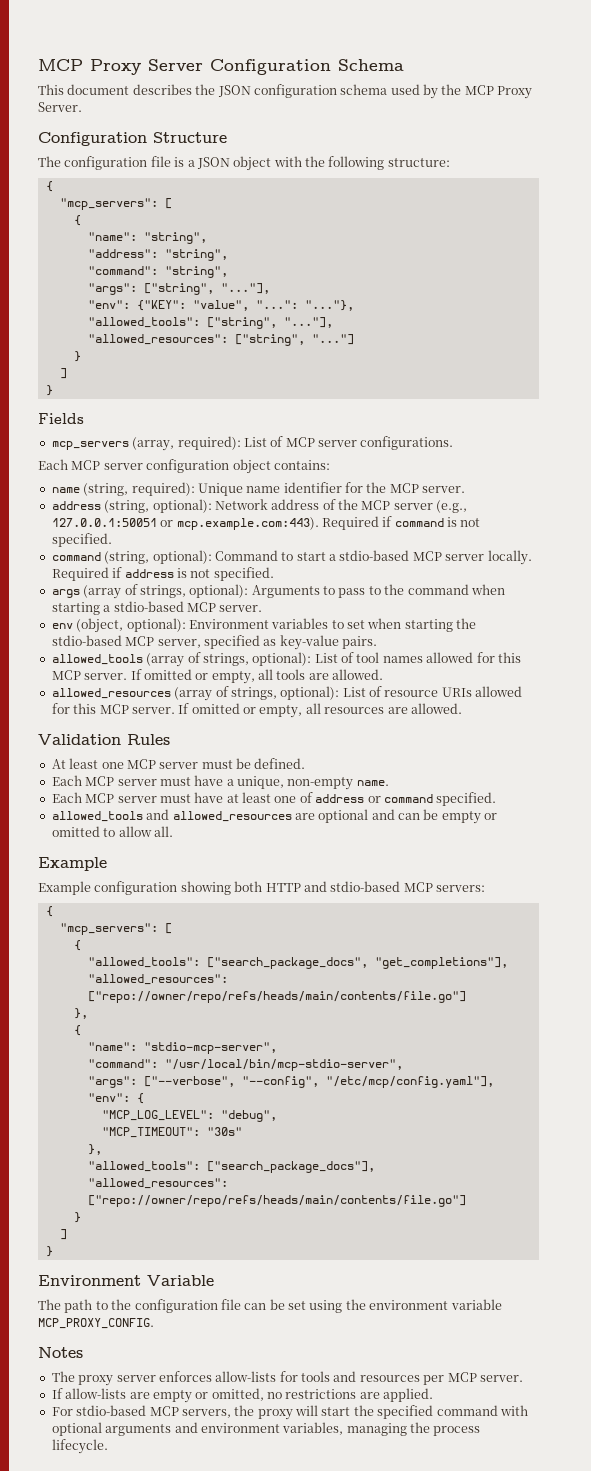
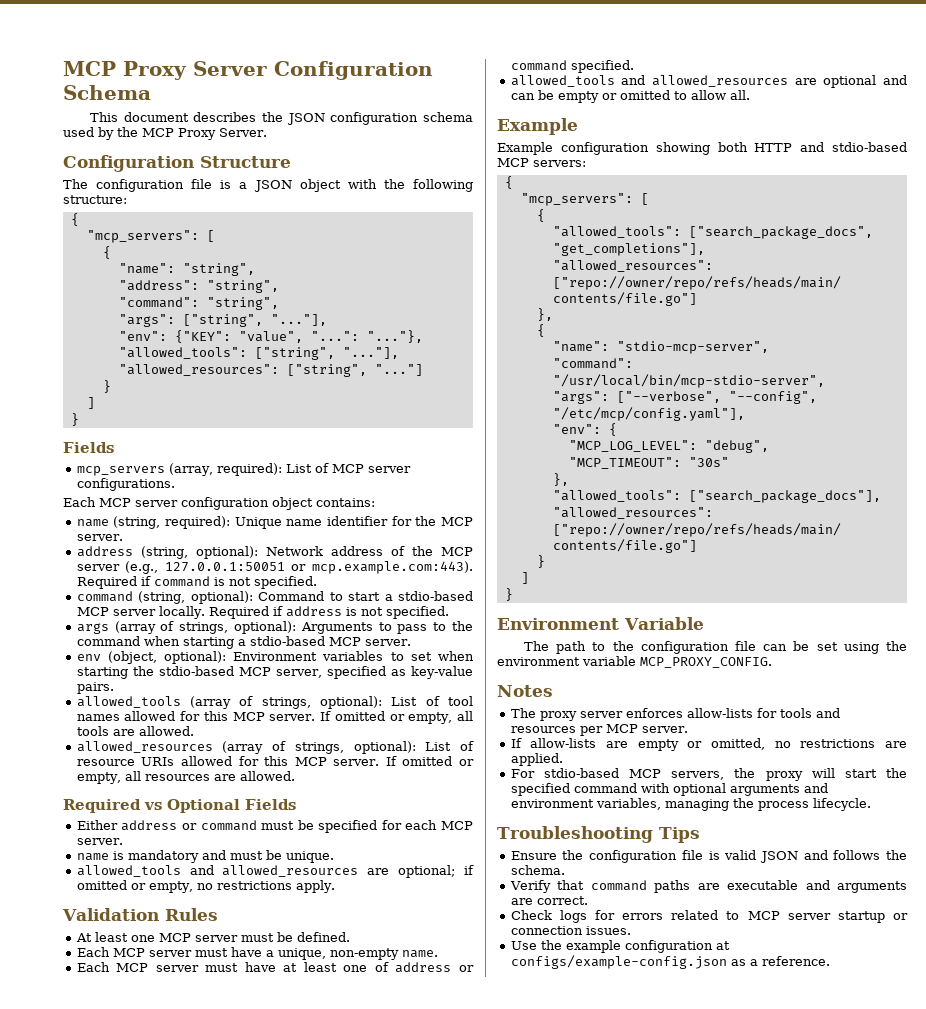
(462, 708) none -> [63,799,296,813] [76,820,473,833] [76,838,123,845] [76,850,334,863] [76,865,475,878] [76,880,335,893] // Required vs Optional Fields // Either address or command must be specified for each MCP server. // name is mandatory and must be unique. // allowed_tools and allowed_resources are optional; if omitted or empty, no restrictions apply.
(108, 1446) none -> [497,826,700,843] [510,850,908,863] [510,865,565,875] [509,880,907,893] [510,896,588,905] [510,910,908,923] [510,926,631,935] [510,940,730,953] [510,955,830,969] // Troubleshooting Tips // Ensure the configuration file is valid JSON and follows the schema. // Verify that command paths are executable and arguments are correct. // Check logs for errors related to MCP server startup or connection issues. // Use the example configuration at configs/example-config.json as a reference.

